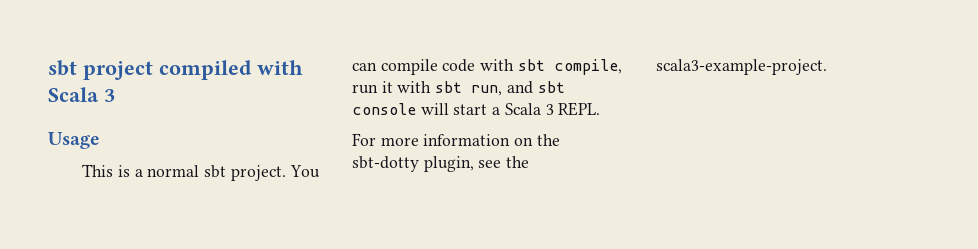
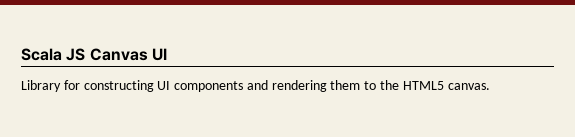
[48,60,303,80] [48,87,115,102] [48,132,100,149] [82,164,320,181] [352,59,622,75] [352,81,565,96] [352,102,601,116] [352,133,560,146] [352,156,530,172] [656,59,827,75] sbt project compiled with Scala 3 // Usage // This is a normal sbt project. You can compile code with sbt compile, run it with sbt run, and sbt console will start a Scala 3 REPL. // For more information on the sbt-dotty plugin, see the scala3-example-project. -> [21,48,167,61] [21,80,490,92] Scala JS Canvas UI // Library for constructing UI components and rendering them to the HTML5 canvas.

